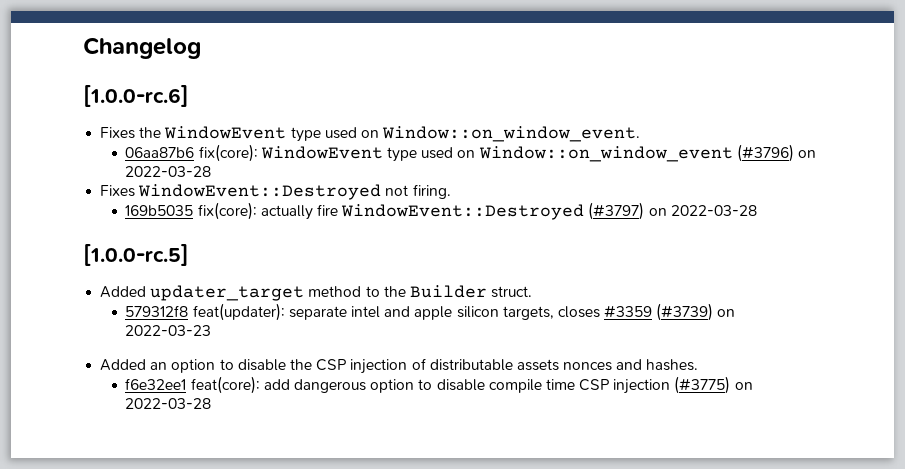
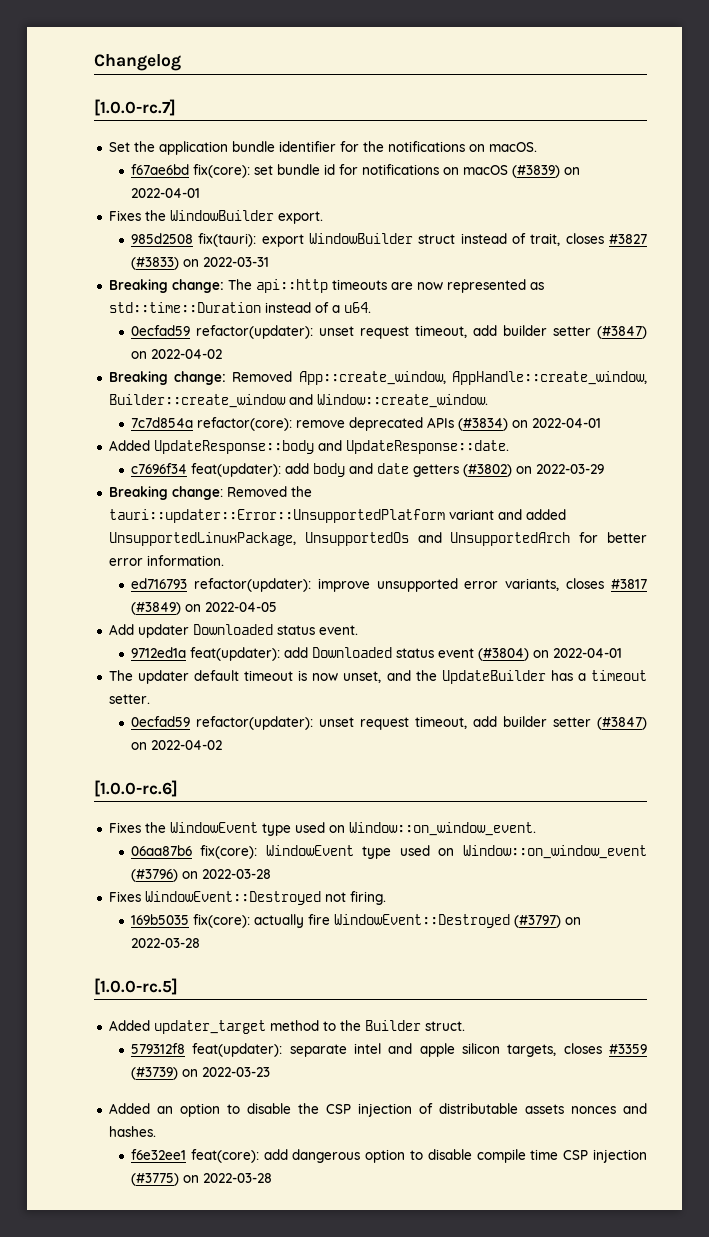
(201, 48) none -> [94,99,176,116] [108,141,537,155] [130,164,580,178] [130,188,200,198] [108,210,323,224] [130,233,647,247] [130,257,269,270] [108,279,544,293] [108,302,371,313] [130,325,647,339] [130,349,222,359] [108,371,647,385] [108,394,488,408] [130,417,601,431] [108,440,509,454] [130,463,604,477] [108,486,312,500] [108,509,566,523] [108,532,647,546] [108,555,224,566] [130,578,647,592] [130,602,277,615] [108,624,358,638] [130,647,622,661] [108,670,647,684] [108,694,150,704] [130,716,647,730] [130,740,222,750] // [1.0.0-rc.7] // Set the application bundle identifier for the notifications on macOS. // f67ae6bd fix(core): set bundle id for notifications on macOS (#3839) on 2022-04-01 // Fixes the WindowBuilder export. // 985d2508 fix(tauri): export WindowBuilder struct instead of trait, closes #3827 (#3833) on 2022-03-31 // Breaking change: The api::http timeouts are now represented as std::time::Duration instead of a u64. // 0ecfad59 refactor(updater): unset request timeout, add builder setter (#3847) on 2022-04-02 // Breaking change: Removed App::create_window, AppHandle::create_window, Builder::create_window and Window::create_window. // 7c7d854a refactor(core): remove deprecated APIs (#3834) on 2022-04-01 // Added UpdateResponse::body and UpdateResponse::date. // c7696f34 feat(updater): add body and date getters (#3802) on 2022-03-29 // Breaking change: Removed the tauri::updater::Error::UnsupportedPlatform variant and added UnsupportedLinuxPackage, UnsupportedOs and UnsupportedArch for better error information. // ed716793 refactor(updater): improve unsupported error variants, closes #3817 (#3849) on 2022-04-05 // Add updater Downloaded status event. // 9712ed1a feat(updater): add Downloaded status event (#3804) on 2022-04-01 // The updater default timeout is now unset, and the UpdateBuilder has a timeout setter. // 0ecfad59 refactor(updater): unset request timeout, add builder setter (#3847) on 2022-04-02

